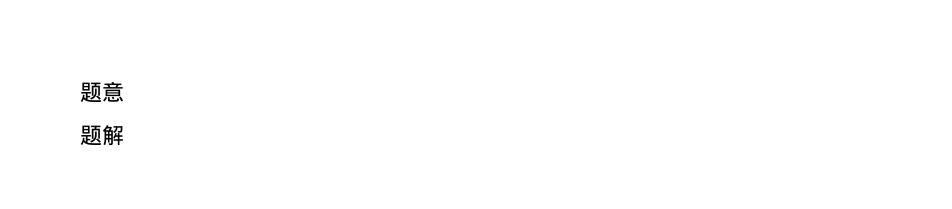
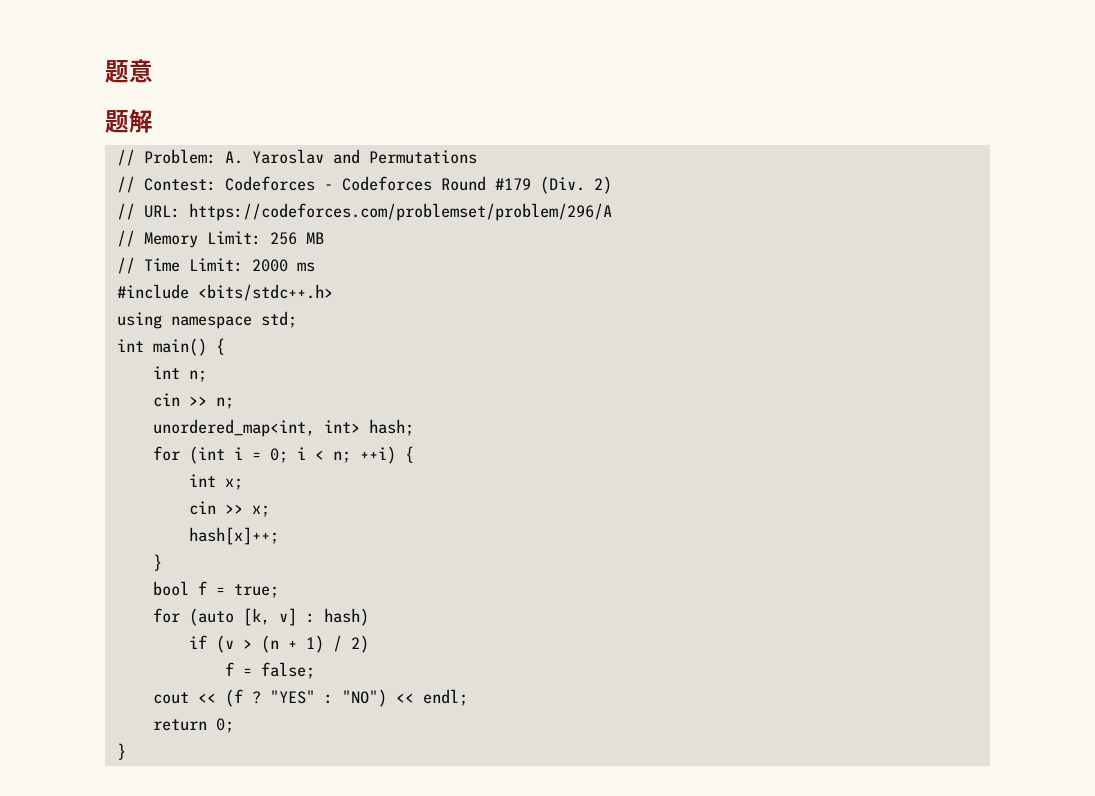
(124, 135) none -> [117,149,477,166] [117,176,612,194] [117,203,612,221] [117,230,324,248] [117,257,315,274] [117,284,333,301] [117,311,297,329] [117,338,225,356] [153,366,207,382] [153,393,234,409] [153,419,414,437] [153,446,414,464] [189,474,243,490] [189,501,270,517] [189,527,279,545] [153,554,162,571] [153,581,279,598] [153,608,369,626] [189,635,369,653] [225,662,315,679] [153,689,468,707] [153,718,234,733] [117,743,126,760] // // Problem: A. Yaroslav and Permutations // // Contest: Codeforces - Codeforces Round #179 (Div. 2) // // URL: https://codeforces.com/problemset/problem/296/A // // Memory Limit: 256 MB // // Time Limit: 2000 ms // #include <bits/stdc++.h> // using namespace std; // int main() { // int n; // cin >> n; // unordered_map<int, int> hash; // for (int i = 0; i < n; ++i) { // int x; // cin >> x; // hash[x]++; // } // bool f = true; // for (auto [k, v] : hash) // if (v > (n + 1) / 2) // f = false; // cout << (f ? "YES" : "NO") << endl; // return 0; // }

